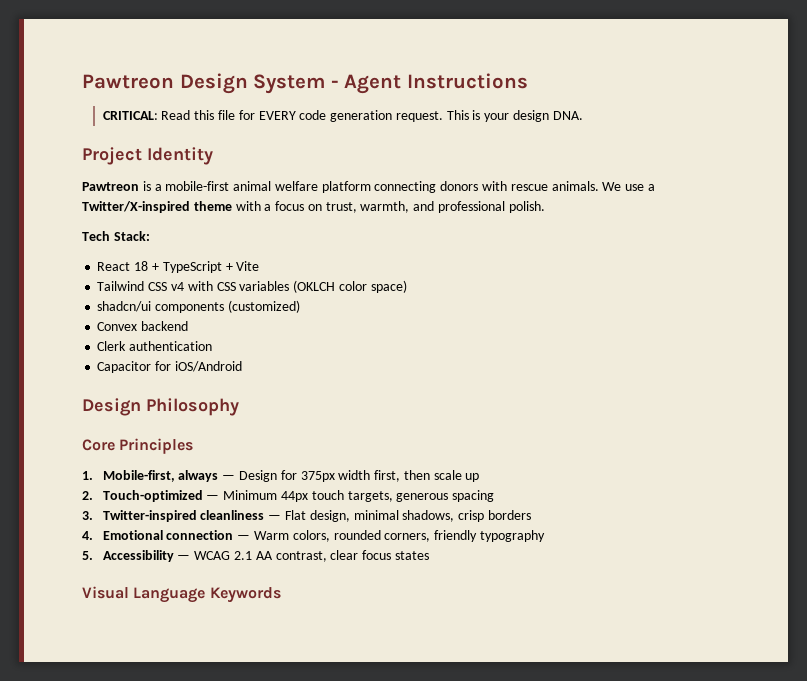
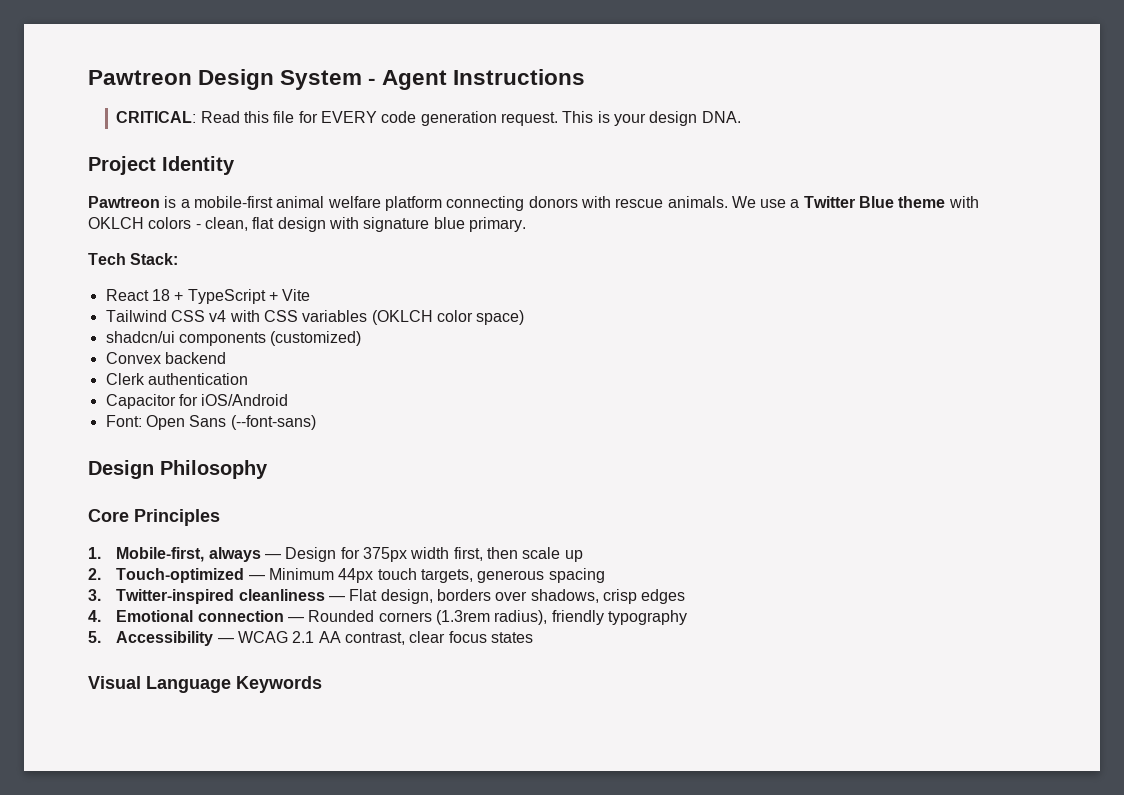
[82,201,545,213] Twitter/X-inspired theme with a focus on trust, warmth, and professional polish. -> [803,196,979,208] [88,217,526,232] Twitter Blue theme with OKLCH colors - clean, flat design with signature blue primary.
(242, 366) none -> [105,415,316,430] // Font: Open Sans (--font-sans)
[353,510,399,520] minimal -> [437,589,528,601] borders over
[487,510,531,520] borders -> [641,589,686,604] edges
[254,530,431,542] Warm colors, rounded corners, -> [308,610,548,625] Rounded corners (1.3rem radius),

